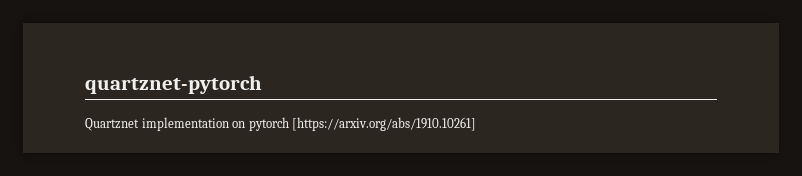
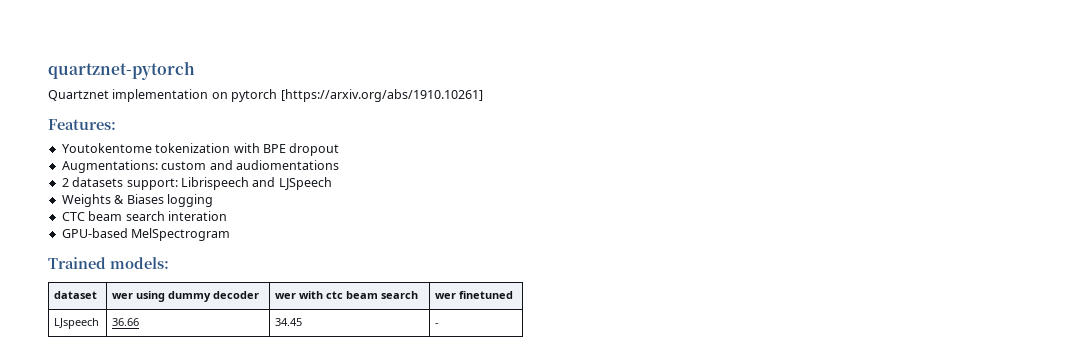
(477, 124) none -> [48,119,116,130] [61,143,340,156] [61,160,339,173] [61,177,332,190] [61,194,213,207] [61,211,227,221] [61,228,231,241] [48,257,169,269] [54,291,98,299] [112,291,260,302] [275,291,419,299] [435,291,514,299] [54,318,100,329] [112,318,140,326] [275,318,303,326] [435,323,440,326] // Features: // Youtokentome tokenization with BPE dropout // Augmentations: custom and audiomentations // 2 datasets support: Librispeech and LJSpeech // Weights & Biases logging // CTC beam search interation // GPU-based MelSpectrogram // Trained models: // dataset | wer using dummy decoder | wer with ctc beam search | wer finetuned // LJspeech | 36.66 | 34.45 | -

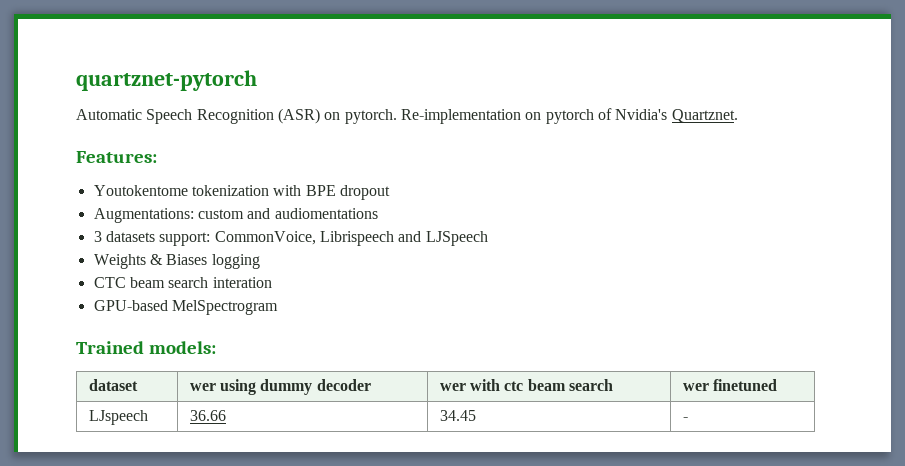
[48,89,483,102] Quartznet implementation on pytorch [https://arxiv.org/abs/1910.10261] -> [76,108,738,124] Automatic Speech Recognition (ASR) on pytorch. Re-implementation on pytorch of Nvidia's Quartznet.
[61,178,69,187] 2 -> [93,231,102,242] 3
(178, 184) none -> [214,231,316,245] CommonVoice,

